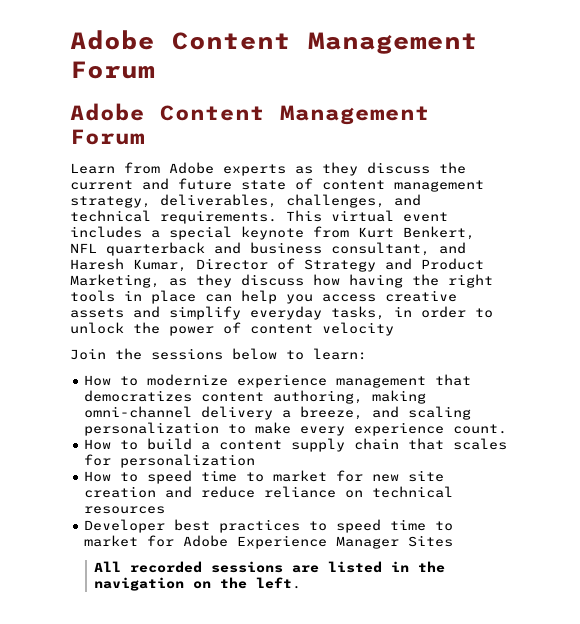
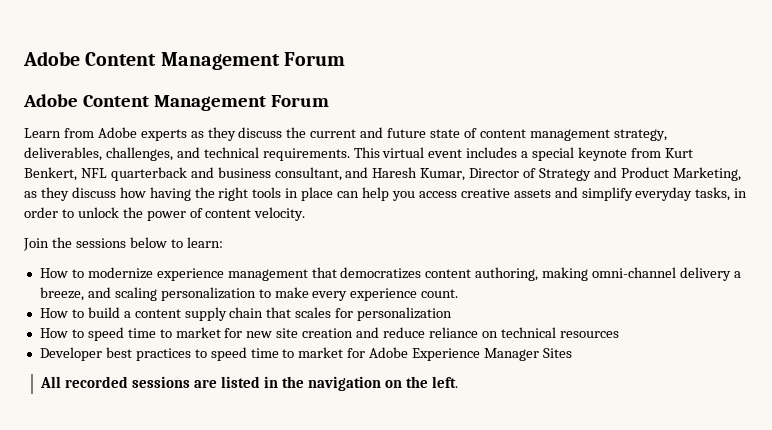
[322,322,394,336] velocity -> [254,207,306,221] velocity.

